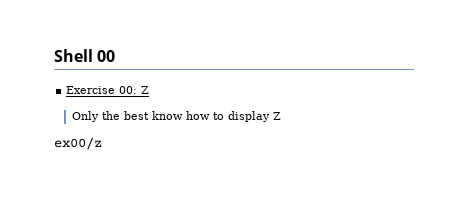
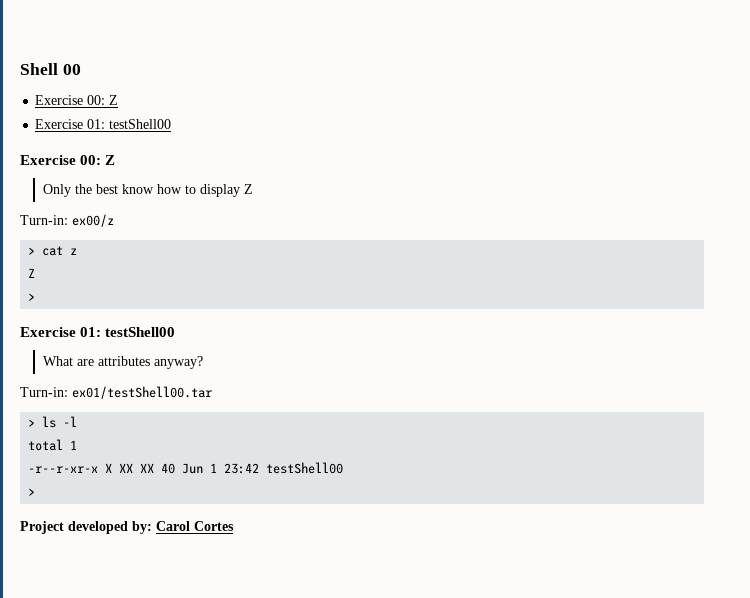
(150, 90) none -> [35,119,172,129] [20,155,116,165] // Exercise 01: testShell00 // Exercise 00: Z
(281, 116) none -> [20,215,68,225] Turn-in:
(102, 143) none -> [28,246,78,256] [28,268,36,278] [28,293,36,301] [20,327,176,337] [43,356,204,369] [20,386,212,399] [28,416,78,428] [28,439,78,451] [28,462,344,474] [28,488,36,496] [20,521,234,534] // > cat z // Z // > // Exercise 01: testShell00 // What are attributes anyway? // Turn-in: ex01/testShell00.tar // > ls -l // total 1 // -r--r-xr-x X XX XX 40 Jun 1 23:42 testShell00 // > // Project developed by: Carol Cortes

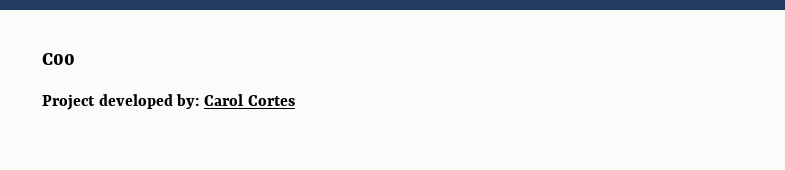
[20,63,81,75] [35,95,119,105] [35,119,172,129] [20,155,116,165] [43,184,254,197] [20,214,114,227] [28,246,78,256] [28,268,36,278] [28,293,36,301] [20,327,176,337] [43,356,204,369] [20,386,212,399] [28,416,78,428] [28,439,78,451] [28,462,344,474] [28,488,36,496] Shell 00 // Exercise 00: Z // Exercise 01: testShell00 // Exercise 00: Z // Only the best know how to display Z // Turn-in: ex00/z // > cat z // Z // > // Exercise 01: testShell00 // What are attributes anyway? // Turn-in: ex01/testShell00.tar // > ls -l // total 1 // -r--r-xr-x X XX XX 40 Jun 1 23:42 testShell00 // > -> [42,53,75,65] C00

